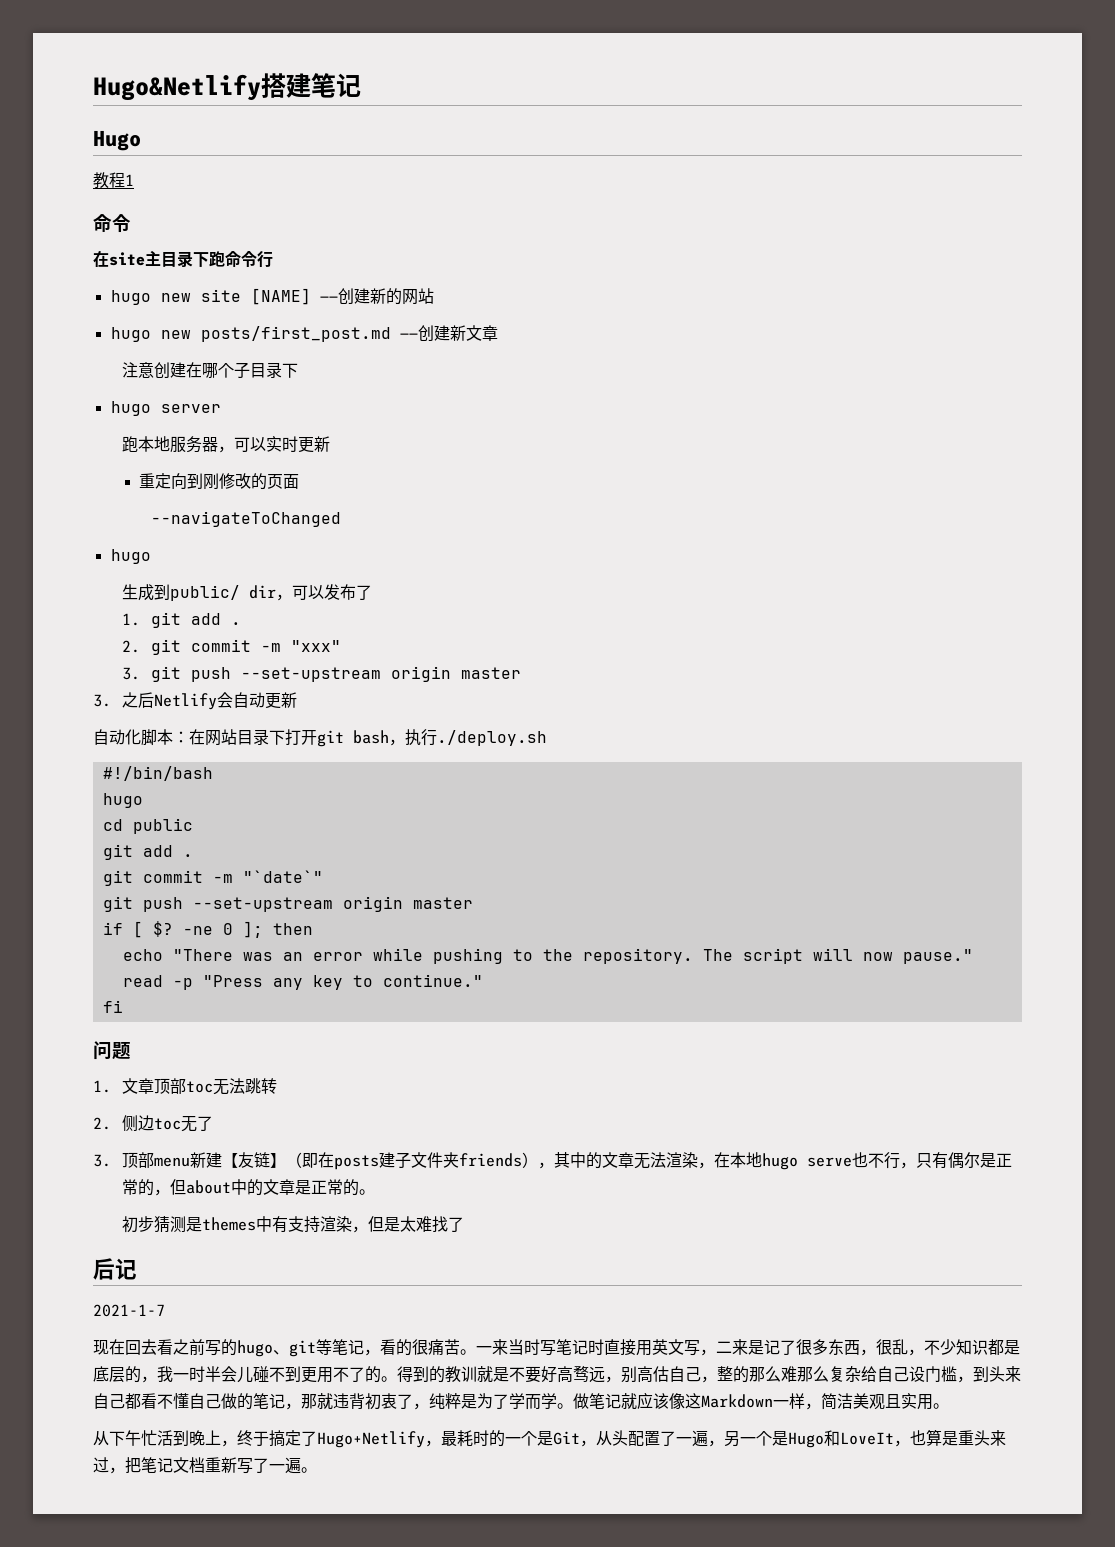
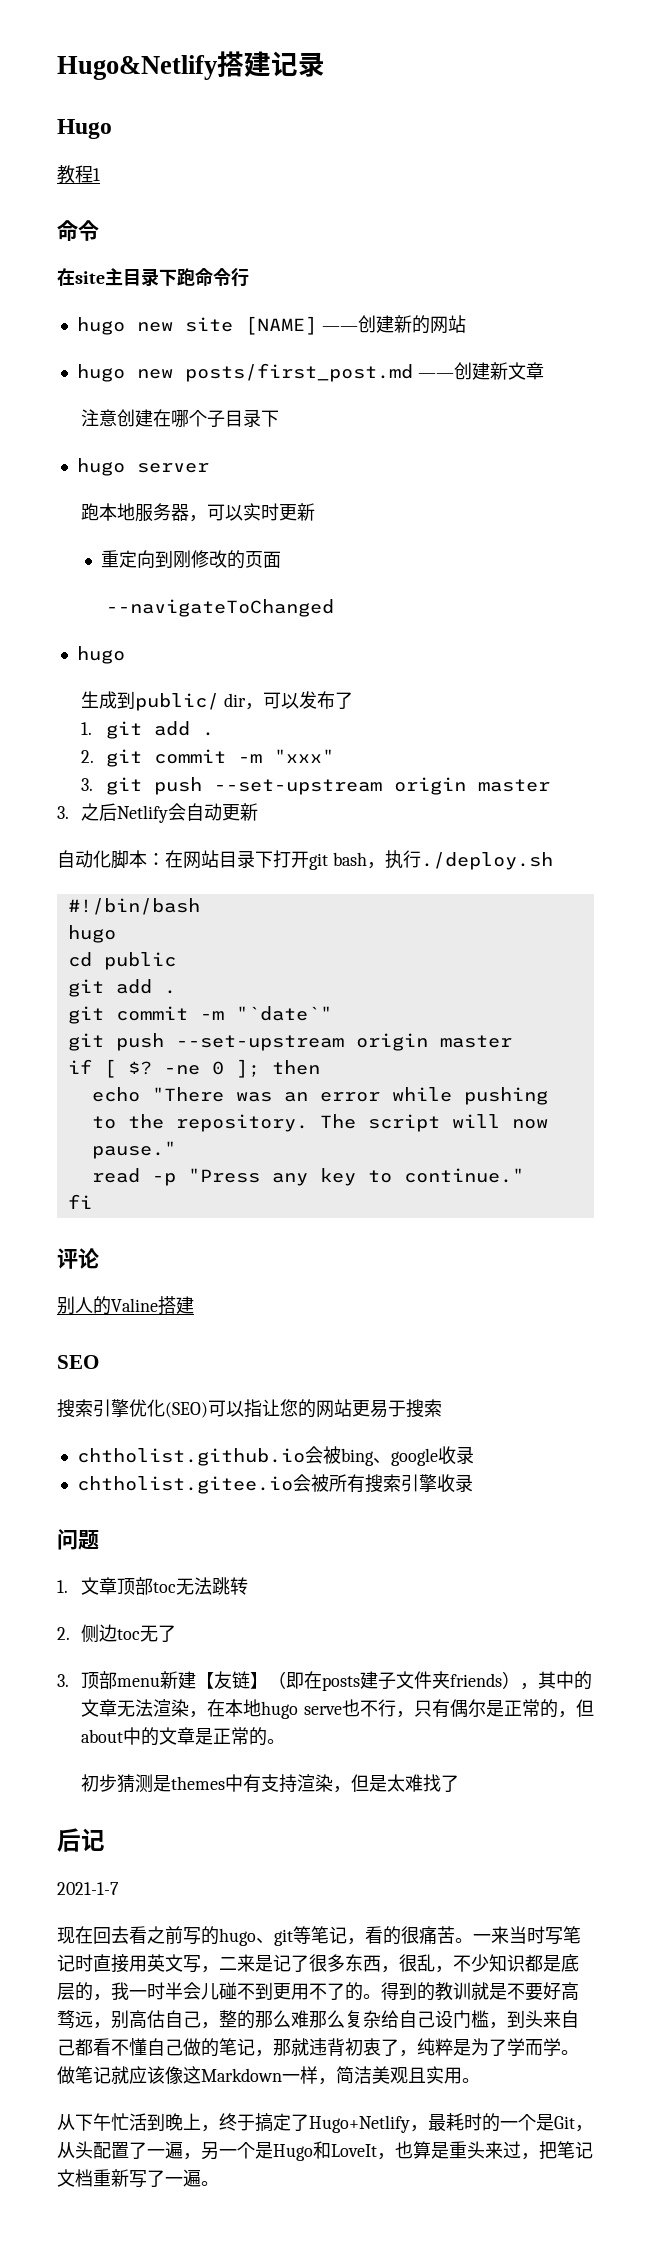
[311,73,361,98] 笔记 -> [271,51,325,77] 记录
(123, 1006) none -> [57,1248,99,1269] [57,1296,194,1315] [57,1355,99,1369] [57,1399,442,1418] [76,1446,474,1466] [76,1474,473,1494] // 评论 // 别人的Valine搭建 // SEO // 搜索引擎优化(SEO)可以指让您的网站更易于搜索 // chtholist.github.io会被bing、google收录 // chtholist.gitee.io会被所有搜索引擎收录

